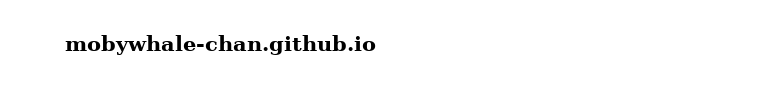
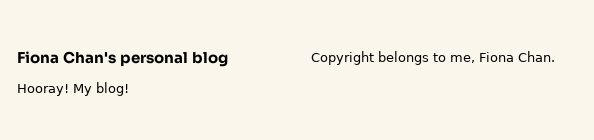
[65,35,376,55] mobywhale-chan.github.io -> [17,51,229,67] [17,82,129,96] [311,51,555,65] Fiona Chan's personal blog // Hooray! My blog! // Copyright belongs to me, Fiona Chan.

